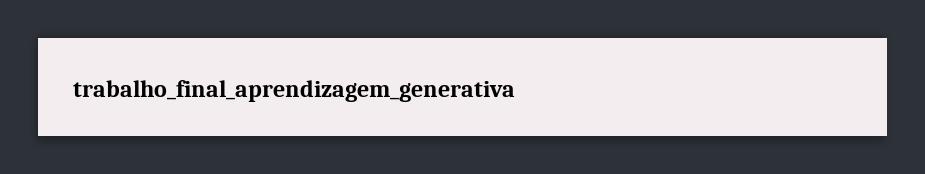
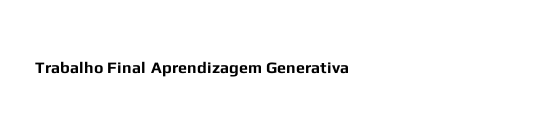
[73,80,515,102] trabalho_final_aprendizagem_generativa -> [35,61,349,77] Trabalho Final Aprendizagem Generativa

